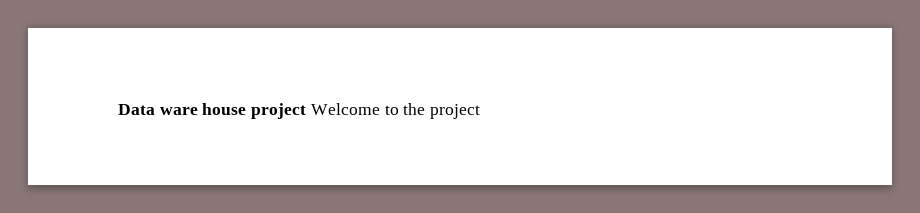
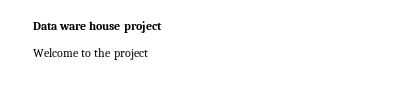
(307, 111) none -> (162, 27) //

